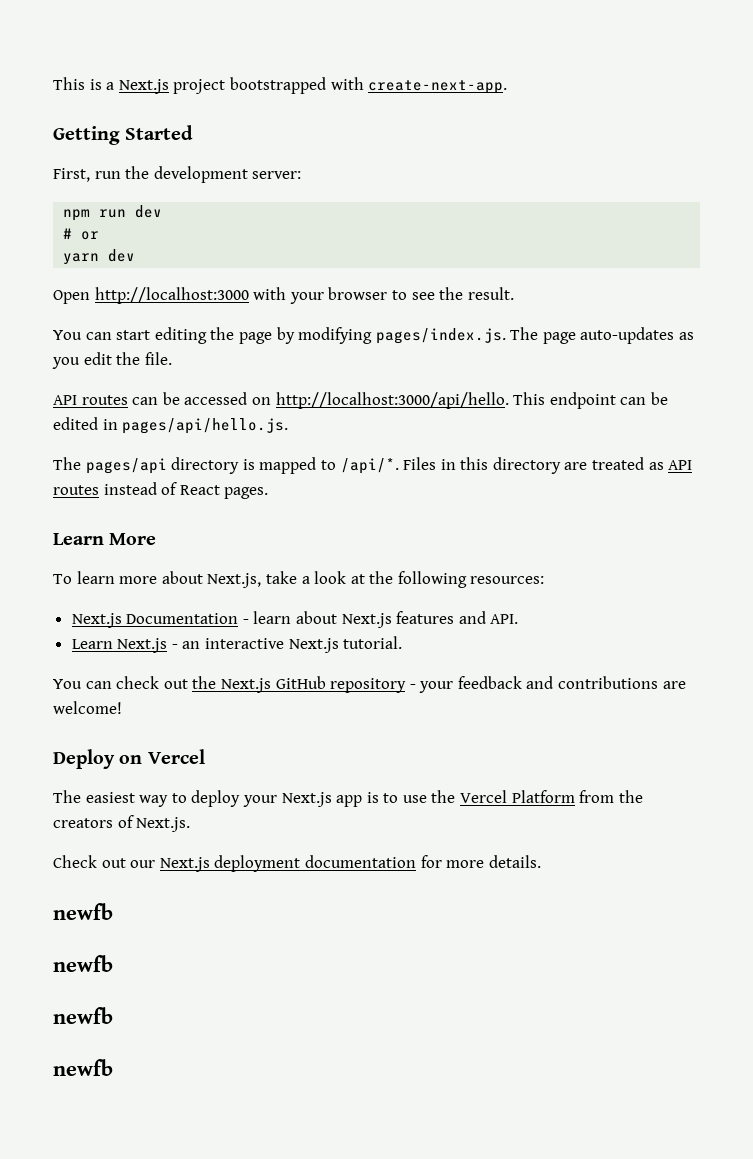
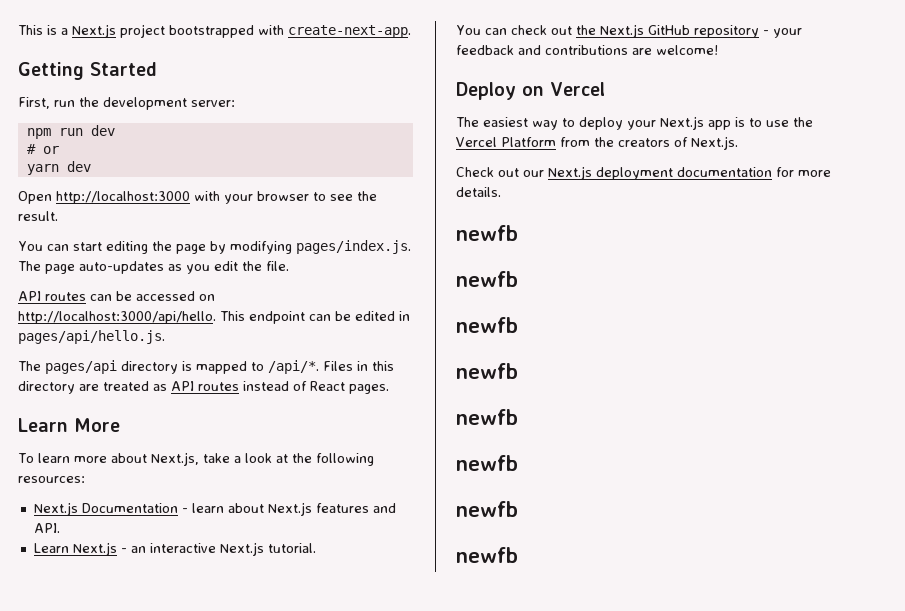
(113, 1067) none -> [456,409,518,425] [456,455,518,471] [456,501,518,517] [456,547,518,563] // newfb // newfb // newfb // newfb

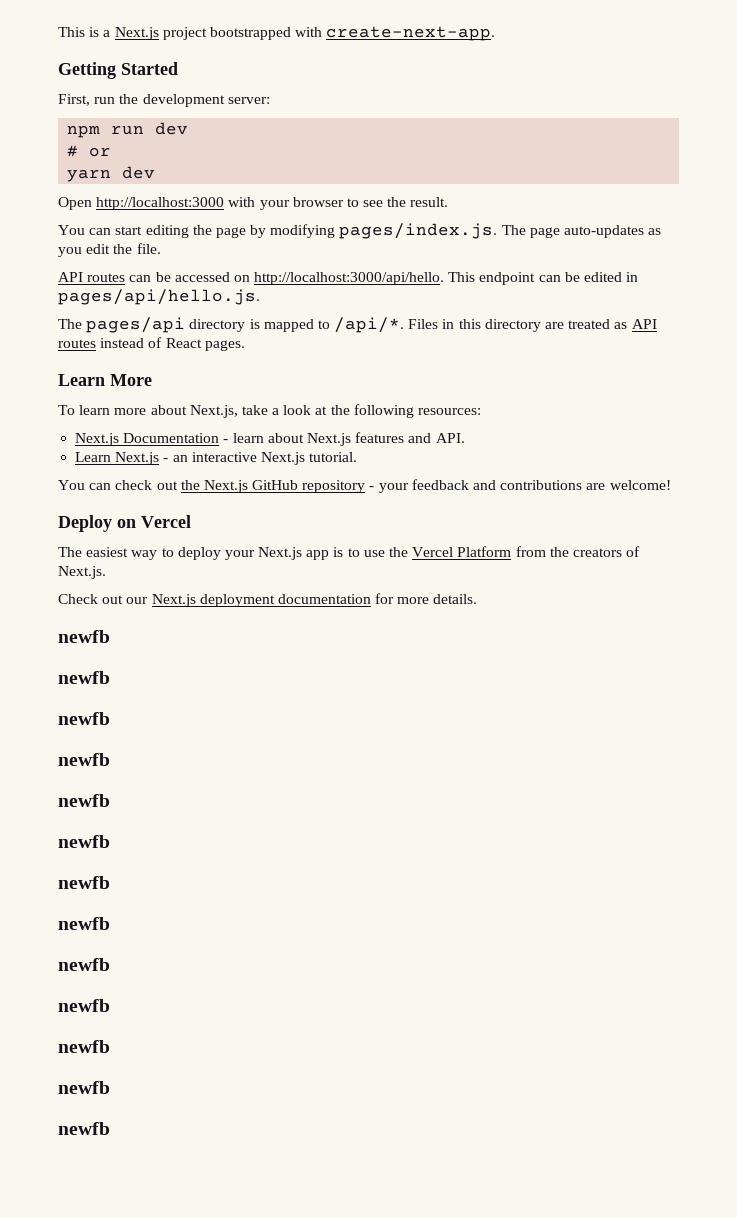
(518, 555) none -> [58,958,110,971] [58,999,110,1012] [58,1040,110,1053] [58,1081,110,1094] [58,1122,110,1135] // newfb // newfb // newfb // newfb // newfb

